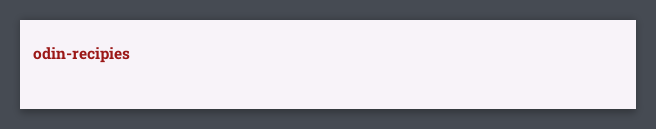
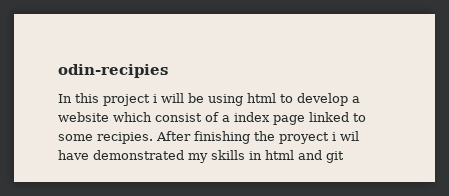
(130, 55) none -> [58,93,360,106] [58,112,366,125] [58,131,359,144] [58,150,344,163] // In this project i will be using html to develop a website which consist of a index page linked to some recipies. After finishing the proyect i wil have demonstrated my skills in html and git

